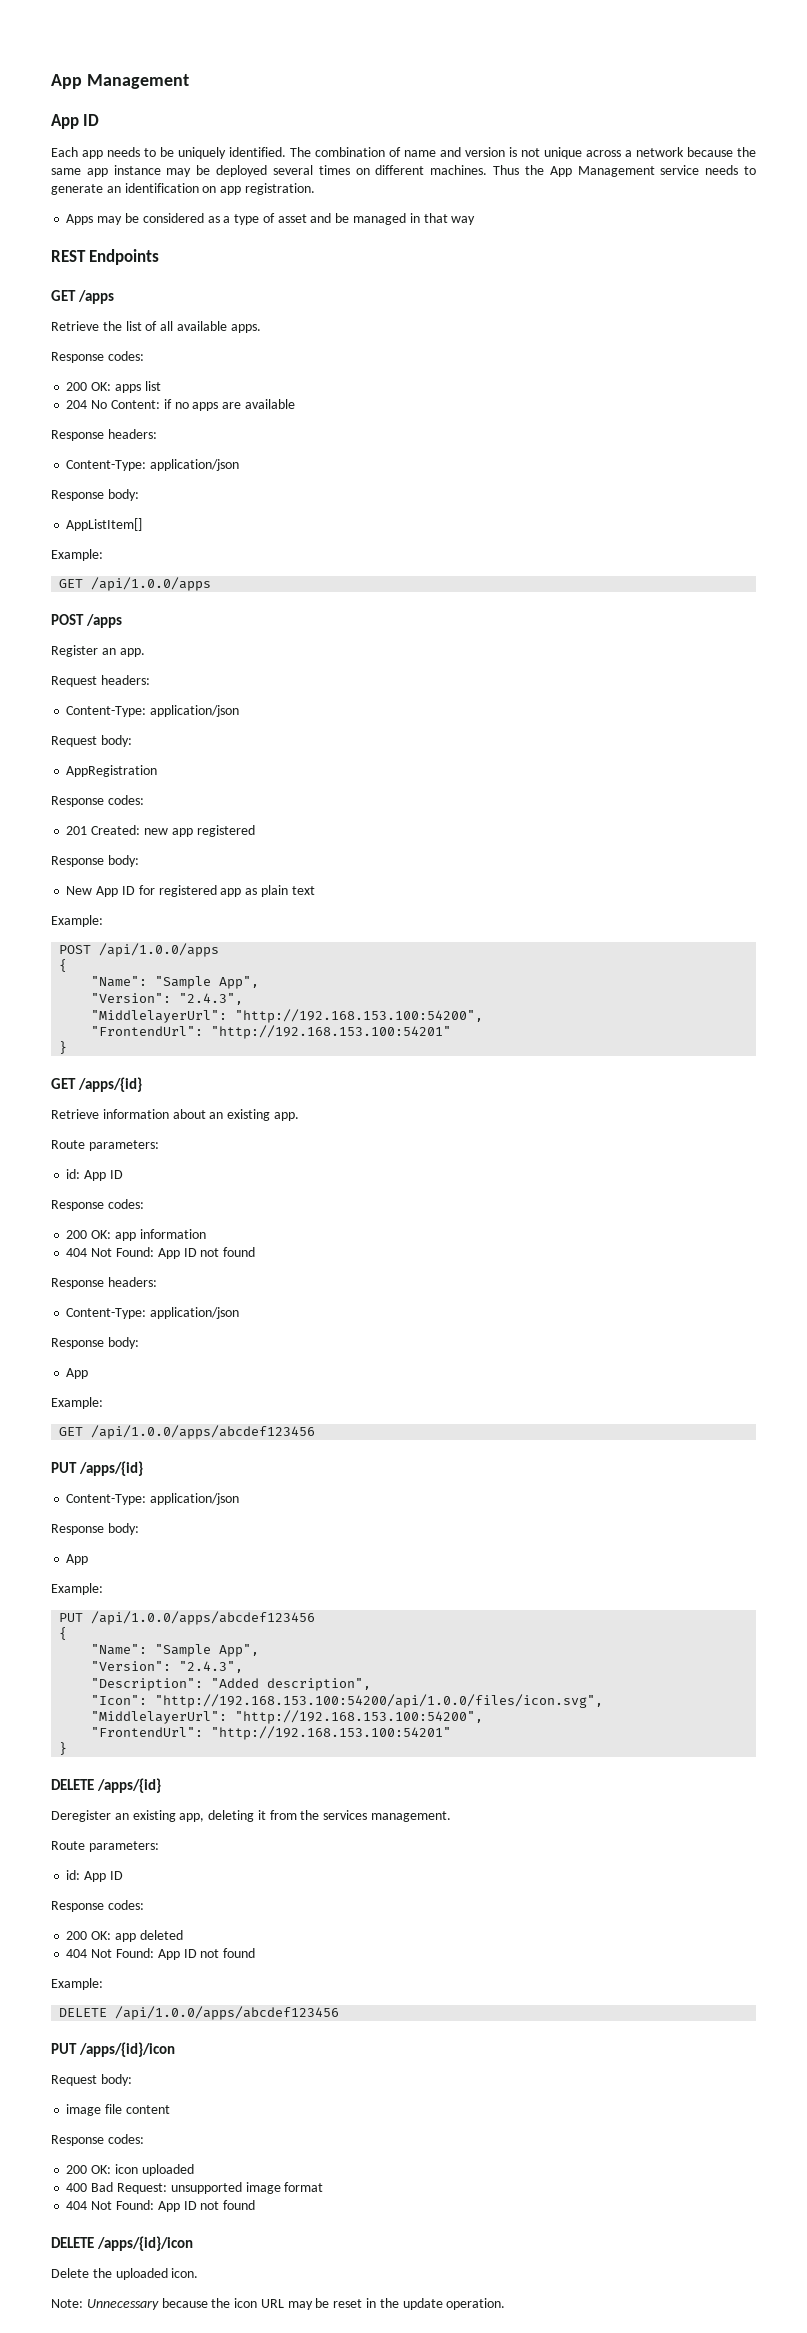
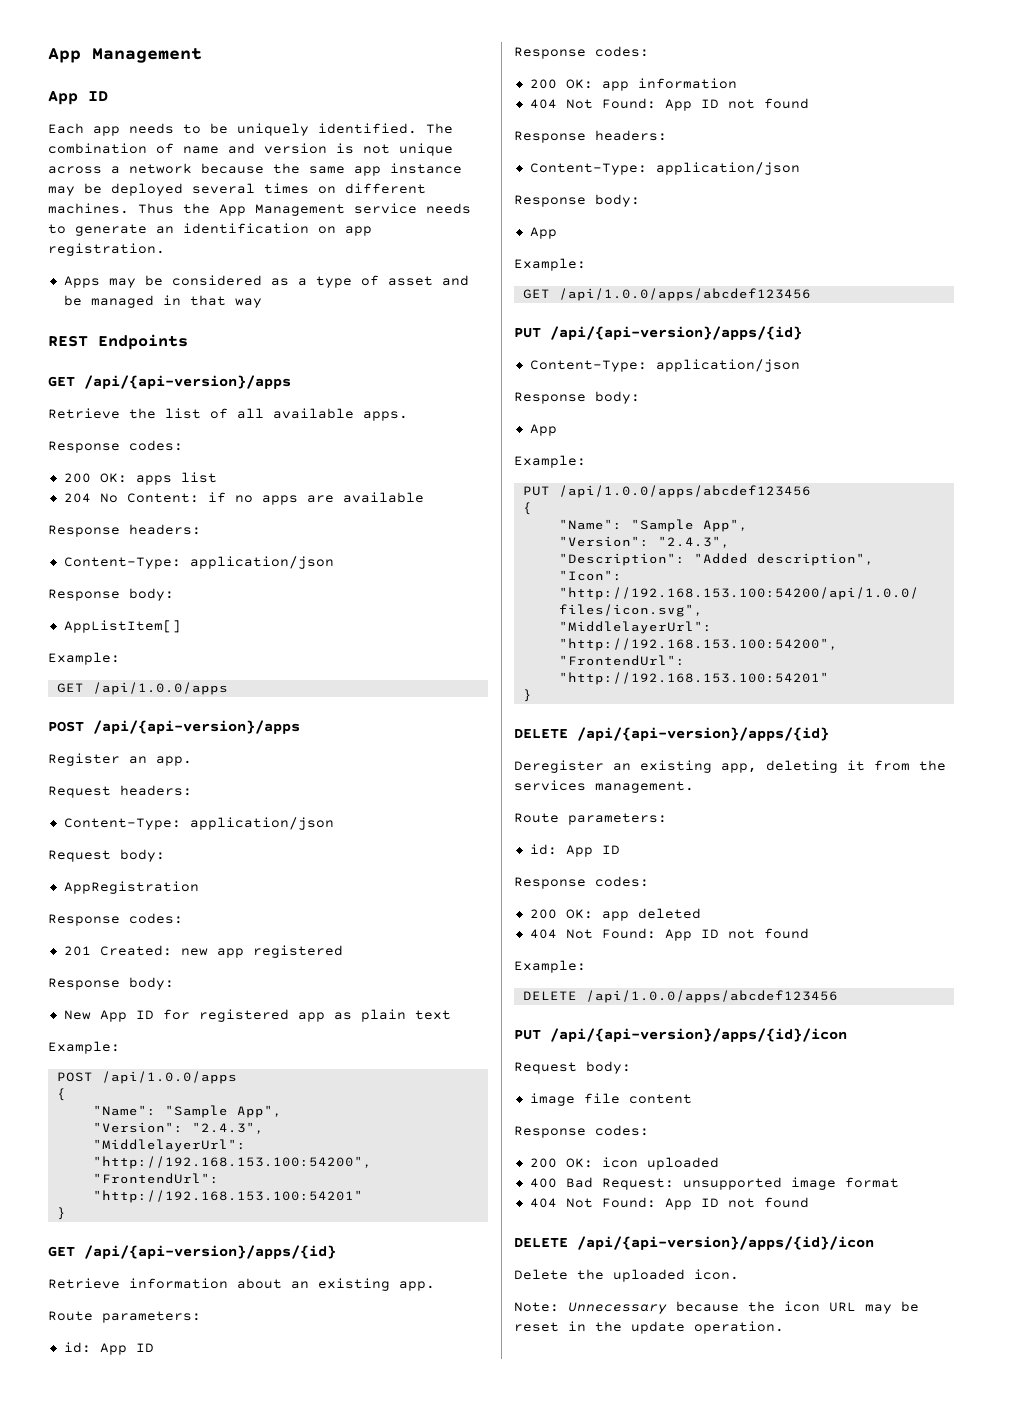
[78,290,115,304] /apps -> [84,375,291,389] /api/{api-version}/apps
[86,614,123,628] /apps -> [93,720,300,734] /api/{api-version}/apps
[78,1077,143,1092] /apps/{id} -> [84,1245,336,1259] /api/{api-version}/apps/{id}
[79,1461,144,1476] /apps/{id} -> [550,326,802,340] /api/{api-version}/apps/{id}
[97,1778,162,1793] /apps/{id} -> [577,727,829,741] /api/{api-version}/apps/{id}
[79,2042,176,2057] /apps/{id}/icon -> [550,1028,847,1042] /api/{api-version}/apps/{id}/icon
[97,2236,194,2251] /apps/{id}/icon -> [577,1236,874,1250] /api/{api-version}/apps/{id}/icon

